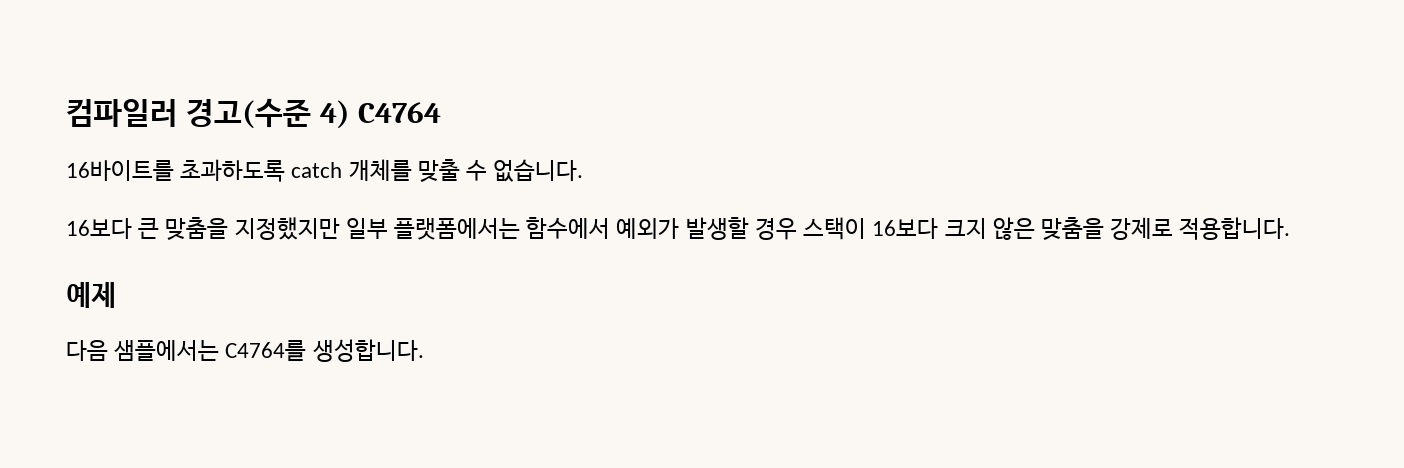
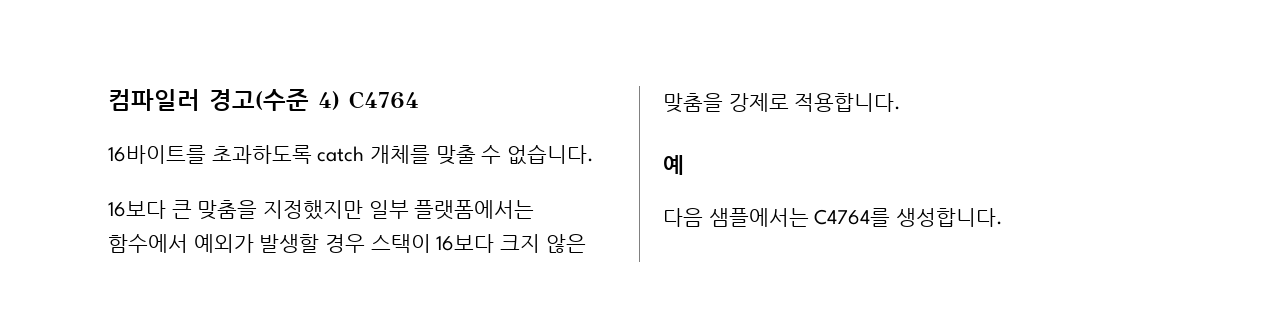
[66,282,116,308] 예제 -> [663,155,684,175] 예

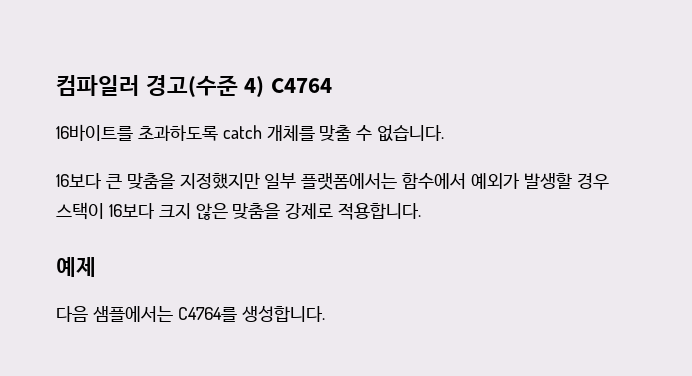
[663,155,684,175] 예 -> [56,257,96,277] 예제

